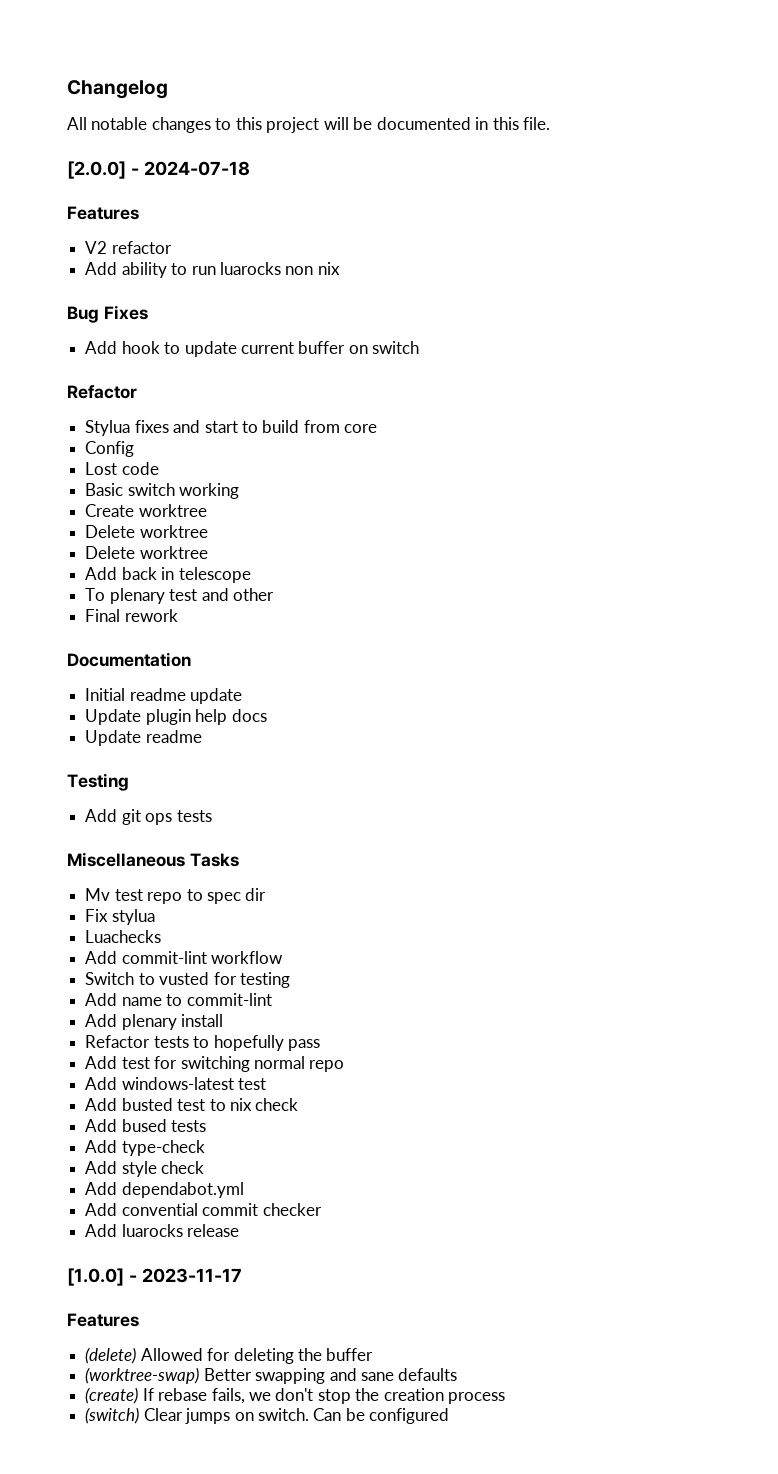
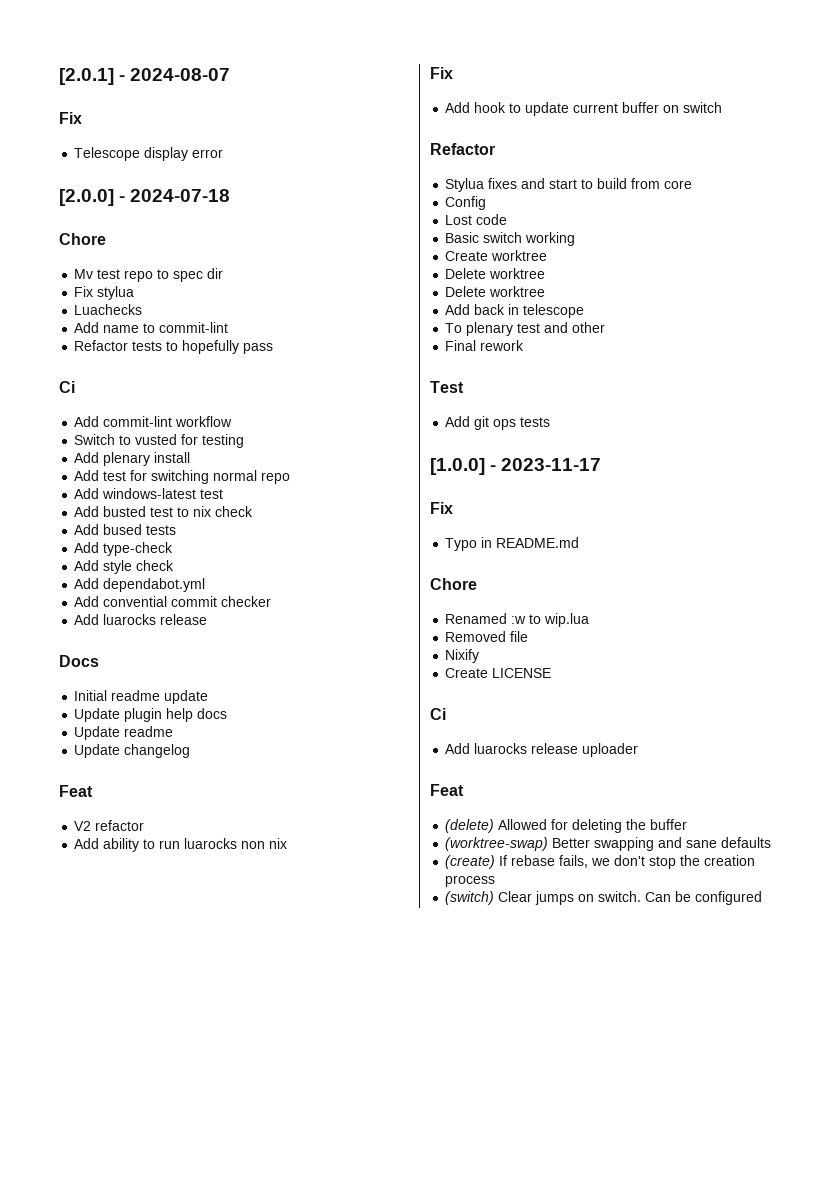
[67,80,168,99] [67,117,551,133] [67,161,250,179] [67,206,139,220] Changelog // All notable changes to this project will be documented in this file. // [2.0.0] - 2024-07-18 // Features -> [59,68,231,85] [59,112,82,124] [74,147,224,161] [59,189,231,206] [59,233,106,245] [74,268,224,282] [74,286,135,300] [74,304,143,315] [74,322,229,333] [74,340,274,354] [59,381,75,393] [74,416,233,427] [74,434,245,448] [74,452,191,466] [74,470,291,484] [74,488,224,499] [74,506,254,517] [74,524,177,535] [74,542,174,556] [74,560,175,574] [74,578,206,592] [74,596,272,607] [74,614,208,625] [59,655,99,667] [74,690,209,704] [74,708,228,722] [74,726,174,740] [74,744,191,758] [59,785,93,797] [2.0.1] - 2024-08-07 // Fix // Telescope display error // [2.0.0] - 2024-07-18 // Chore // Mv test repo to spec dir // Fix stylua // Luachecks // Add name to commit-lint // Refactor tests to hopefully pass // Ci // Add commit-lint workflow // Switch to vusted for testing // Add plenary install // Add test for switching normal repo // Add windows-latest test // Add busted test to nix check // Add bused tests // Add type-check // Add style check // Add dependabot.yml // Add convential commit checker // Add luarocks release // Docs // Initial readme update // Update plugin help docs // Update readme // Update changelog // Feat
[67,305,148,323] Bug Fixes -> [430,67,453,79] Fix
[67,652,191,667] [85,688,243,704] [85,709,267,725] [85,730,202,746] [67,773,129,791] [85,809,212,825] [67,852,239,867] [85,888,267,904] [85,909,155,925] [85,930,162,943] [85,951,284,964] [85,972,290,988] [85,993,272,1006] [85,1014,224,1030] [85,1035,320,1051] [85,1056,345,1072] [85,1077,267,1090] [85,1098,299,1111] [85,1119,207,1132] [85,1140,205,1156] [85,1161,205,1177] [85,1182,244,1198] [85,1203,322,1216] [85,1224,240,1237] [67,1268,242,1286] [67,1313,139,1327] Documentation // Initial readme update // Update plugin help docs // Update readme // Testing // Add git ops tests // Miscellaneous Tasks // Mv test repo to spec dir // Fix stylua // Luachecks // Add commit-lint workflow // Switch to vusted for testing // Add name to commit-lint // Add plenary install // Refactor tests to hopefully pass // Add test for switching normal repo // Add windows-latest test // Add busted test to nix check // Add bused tests // Add type-check // Add style check // Add dependabot.yml // Add convential commit checker // Add luarocks release // [1.0.0] - 2023-11-17 // Features -> [430,381,464,393] [445,416,551,430] [430,458,602,475] [430,502,453,514] [445,537,580,551] [430,578,477,590] [445,613,590,627] [445,631,529,642] [445,649,480,663] [445,668,552,678] [430,708,446,720] [445,743,639,757] [430,784,464,796] Test // Add git ops tests // [1.0.0] - 2023-11-17 // Fix // Typo in README.md // Chore // Renamed :w to wip.lua // Removed file // Nixify // Create LICENSE // Ci // Add luarocks release uploader // Feat

